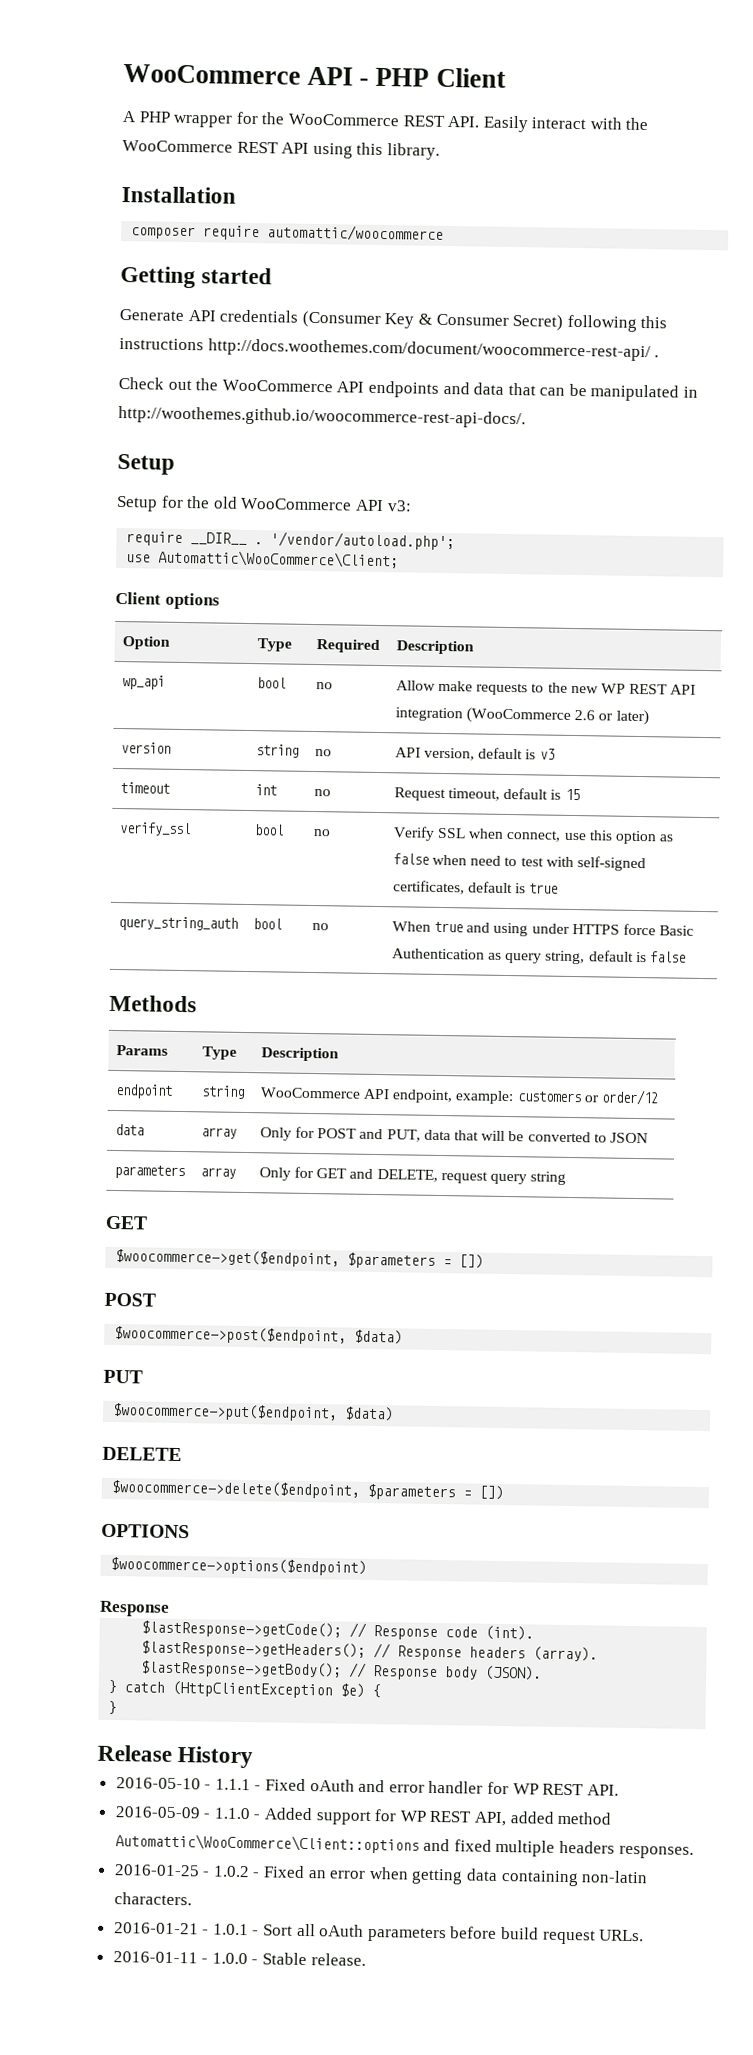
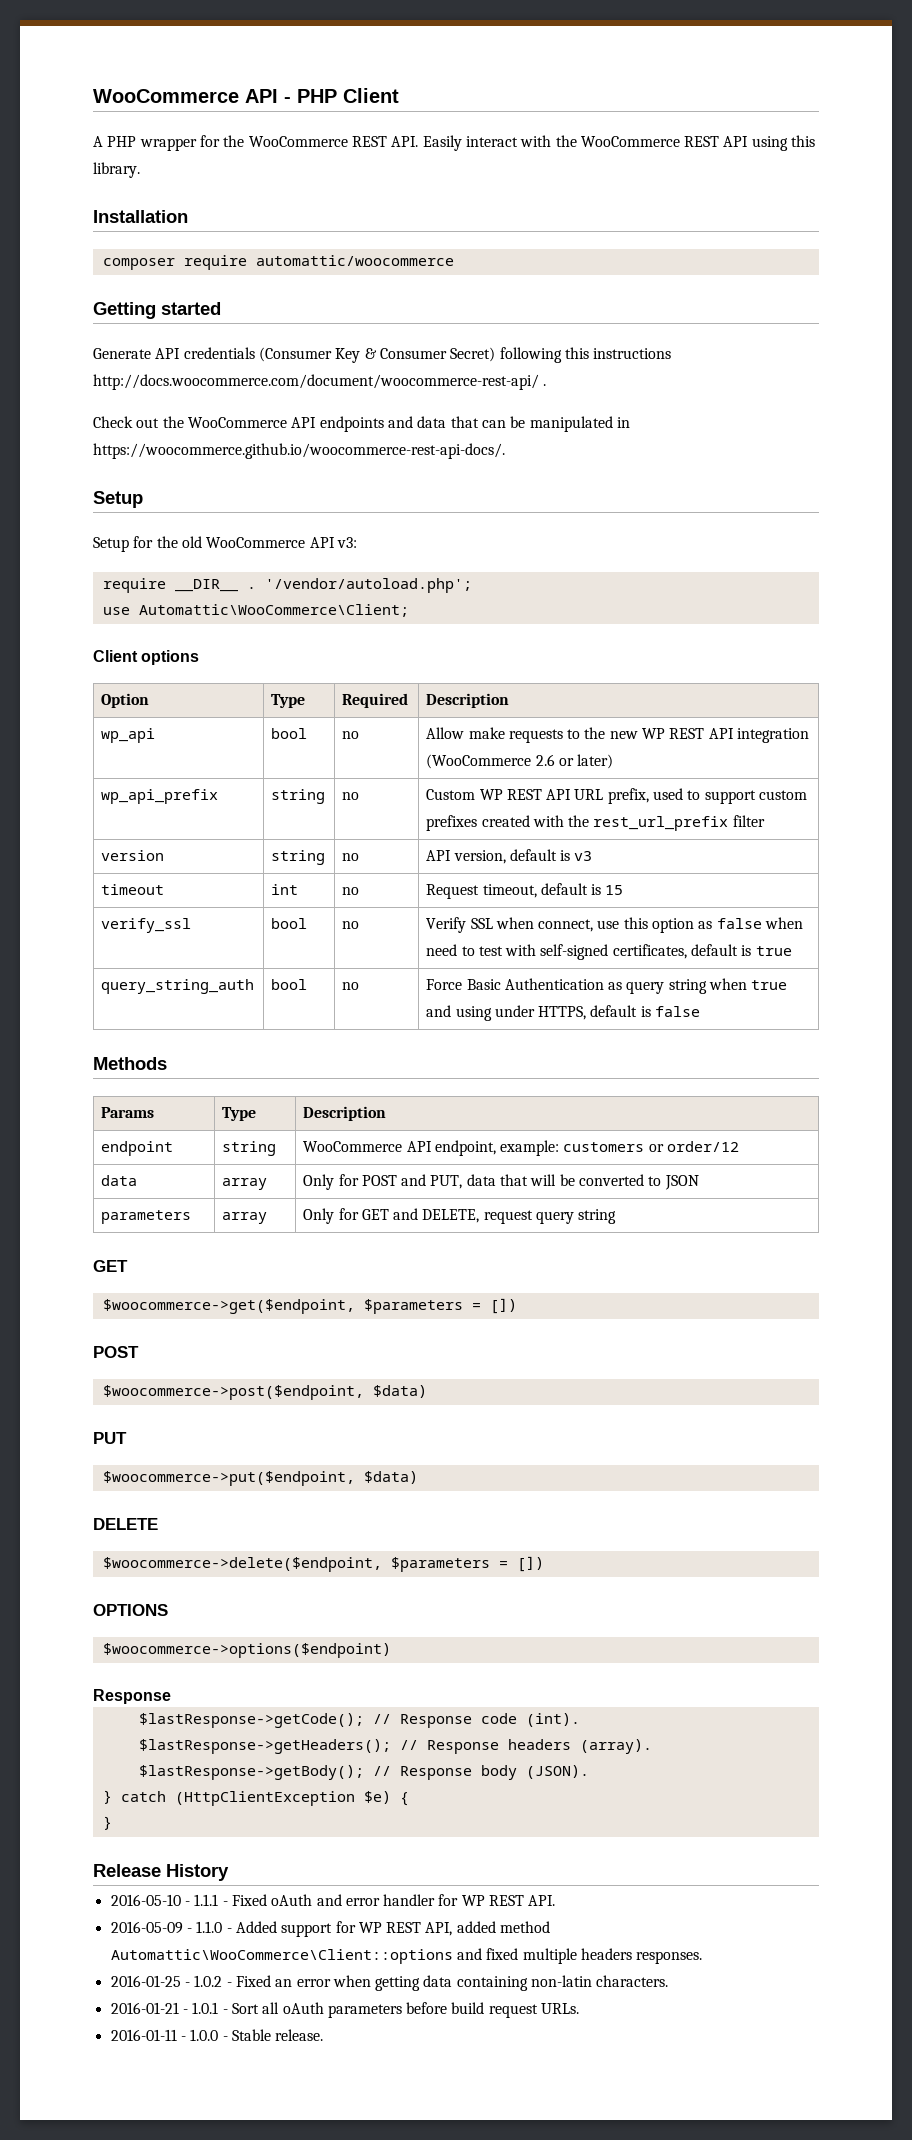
[207,338,651,362] http://docs.woothemes.com/document/woocommerce-rest-api/ -> [93,374,539,390] http://docs.woocommerce.com/document/woocommerce-rest-api/
[118,405,526,429] http://woothemes.github.io/woocommerce-rest-api-docs/. -> [93,443,505,459] https://woocommerce.github.io/woocommerce-rest-api-docs/.
(649, 717) none -> [101,789,219,804] [271,789,326,804] [342,792,360,800] [426,788,808,804] [426,815,765,831] // wp_api_prefix | string | no | Custom WP REST API URL prefix, used to support custom prefixes created with the rest_url_prefix filter
[391,921,695,937] [391,948,586,965] When true and using under HTTPS force Basic Authentication as query string, -> [426,978,788,994] [426,1005,587,1021] Force Basic Authentication as query string when true and using under HTTPS,

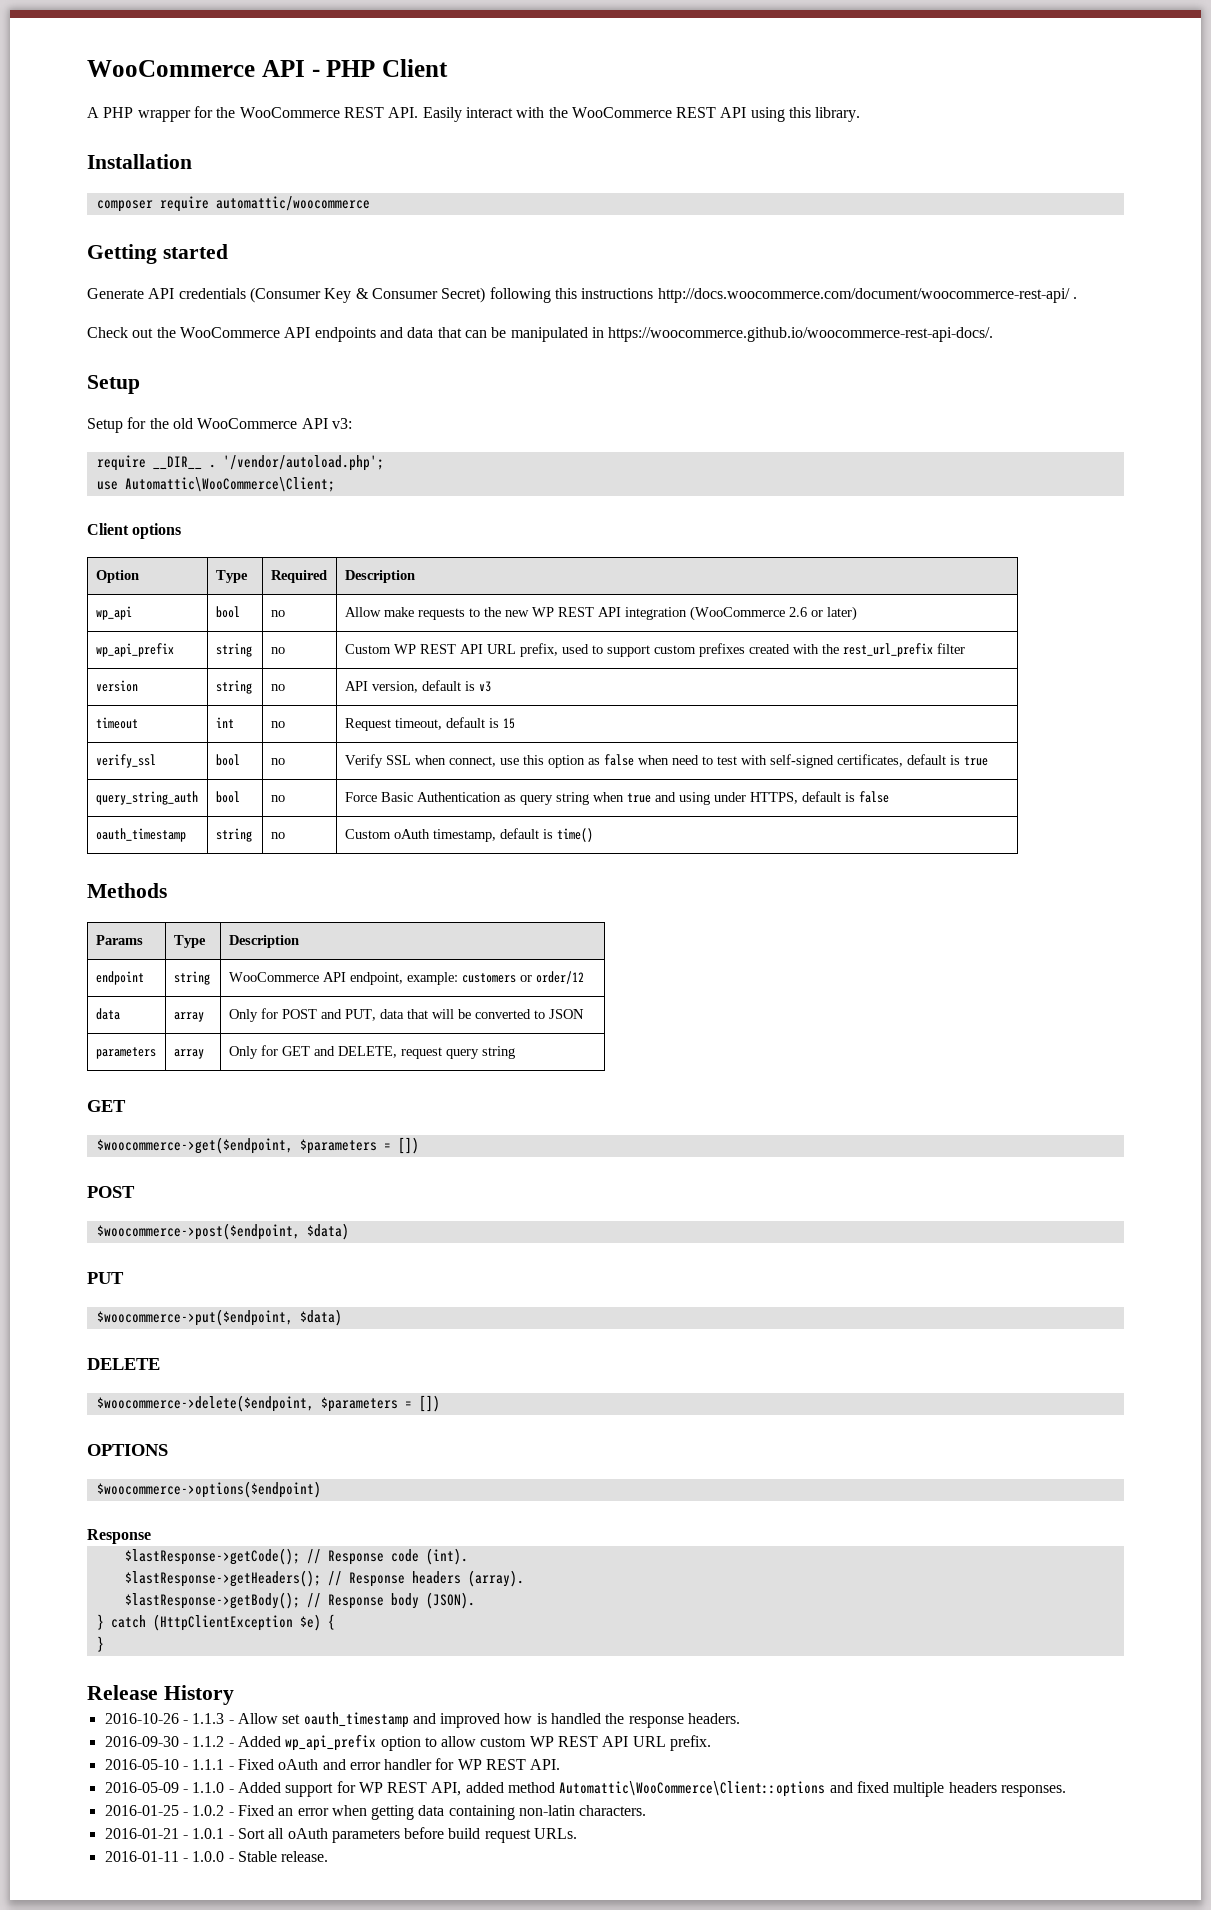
(701, 1011) none -> [95,828,186,842] [215,828,252,842] [270,832,285,839] [344,828,593,842] // oauth_timestamp | string | no | Custom oAuth timestamp, default is time()
(229, 1872) none -> [104,1712,741,1728] [104,1734,712,1751] // 2016-10-26 - 1.1.3 - Allow set oauth_timestamp and improved how is handled the response headers. // 2016-09-30 - 1.1.2 - Added wp_api_prefix option to allow custom WP REST API URL prefix.

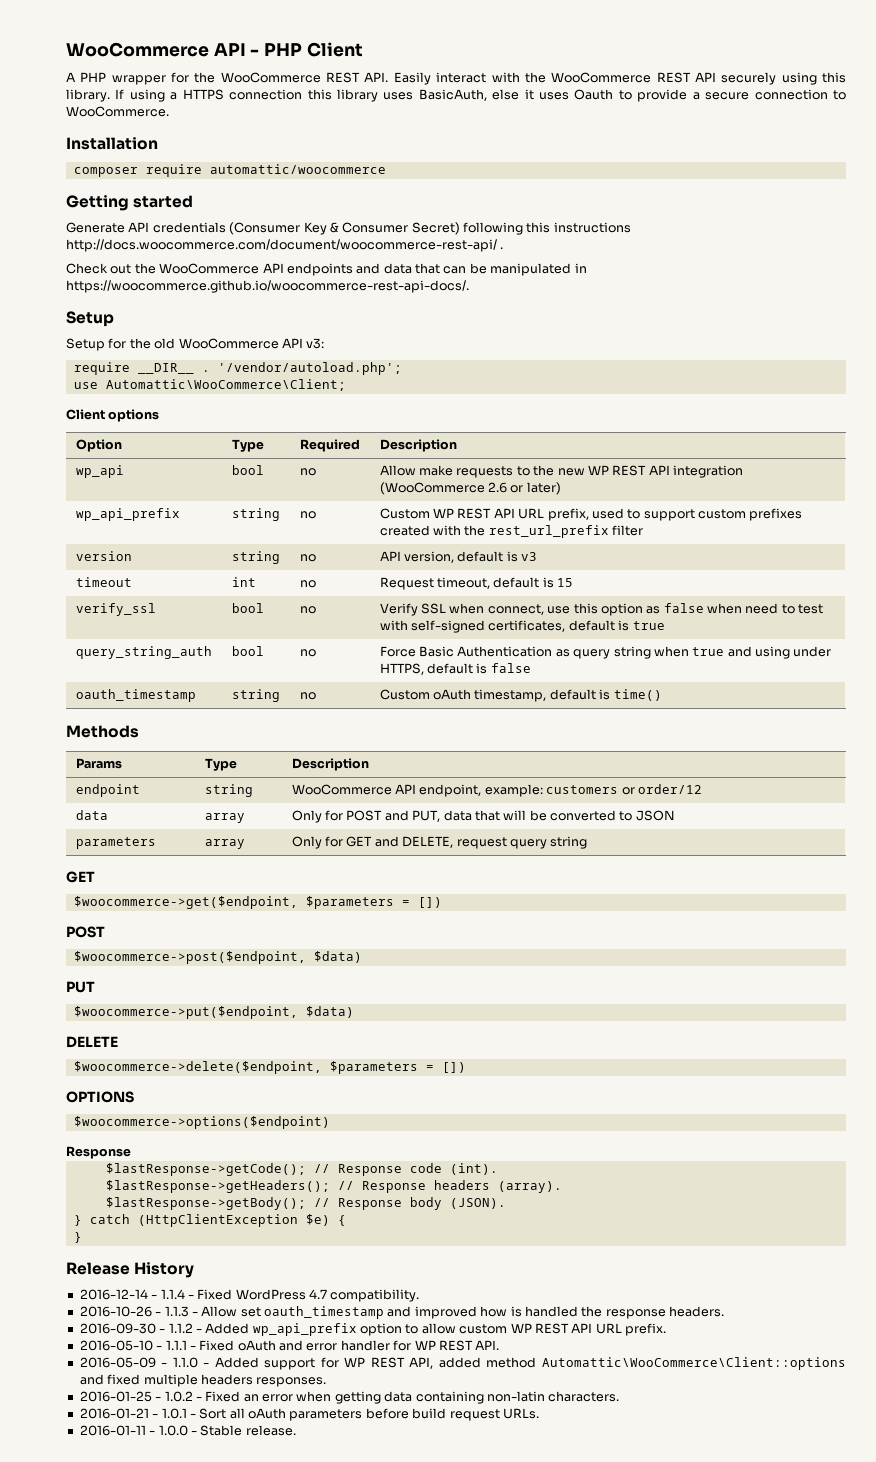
(747, 112) none -> [721,72,777,85] securely
(861, 114) none -> [115,89,847,102] [66,106,169,117] If using a HTTPS connection this library uses BasicAuth, else it uses Oauth to provide a secure connection to WooCommerce.
(234, 1695) none -> [79,1289,420,1302] // 2016-12-14 - 1.1.4 - Fixed WordPress 4.7 compatibility.

